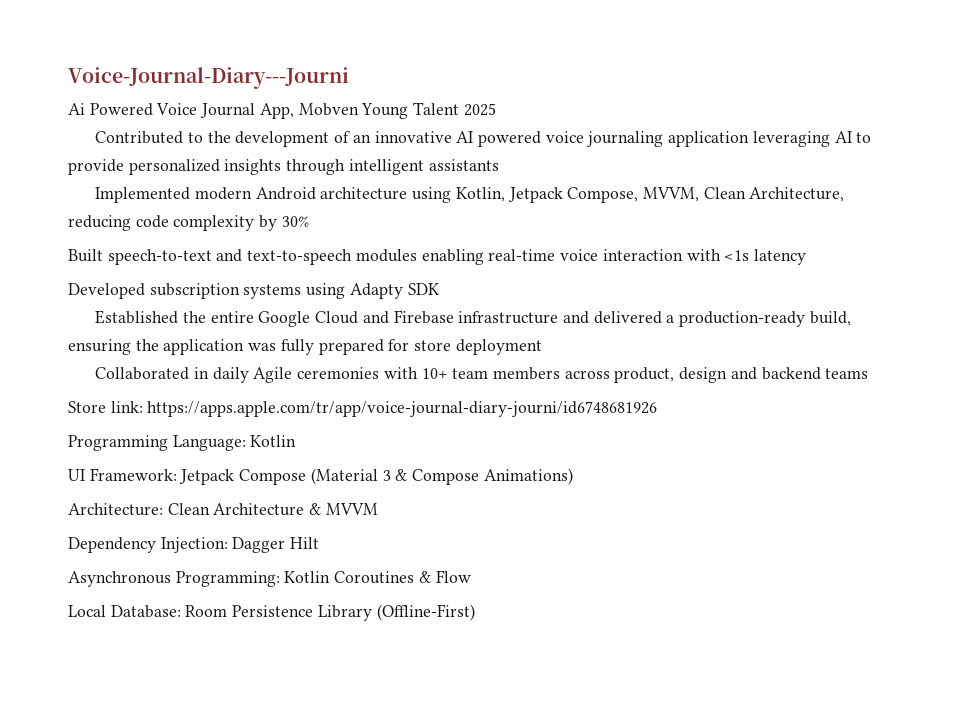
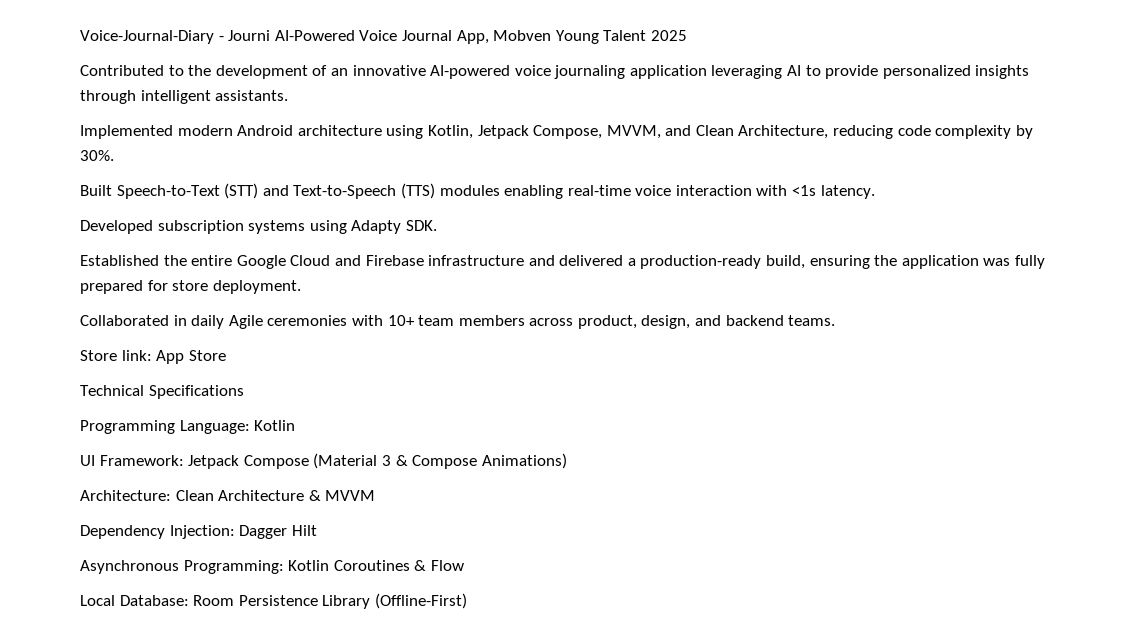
[68,67,349,89] [68,103,153,116] Voice-Journal-Diary---Journi // Ai Powered -> [80,30,355,44] Voice-Journal-Diary - Journi AI-Powered
[456,131,541,147] AI powered -> [430,65,511,79] AI-powered
[428,159,499,171] assistants -> [215,90,289,101] assistants.
(699, 194) none -> [665,125,692,136] and
[281,216,309,227] 30% -> [80,150,114,161] 30%.
[107,249,353,265] speech-to-text and text-to-speech -> [116,183,435,199] Speech-to-Text (STT) and Text-to-Speech (TTS)
[753,249,806,265] latency -> [820,185,875,199] latency.
[407,283,440,295] SDK -> [405,220,437,231] SDK.
[455,339,542,355] deployment -> [212,280,301,294] deployment.
[679,367,728,383] design -> [641,315,691,329] design,
[825,368,869,379] teams -> [788,315,836,326] teams.
[147,401,658,417] https://apps.apple.com/tr/app/voice-journal-diary-journi/id6748681926 -> [156,350,226,364] [80,385,244,399] App Store // Technical Specifications

